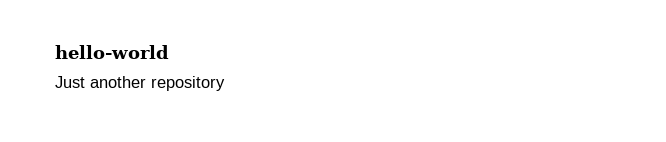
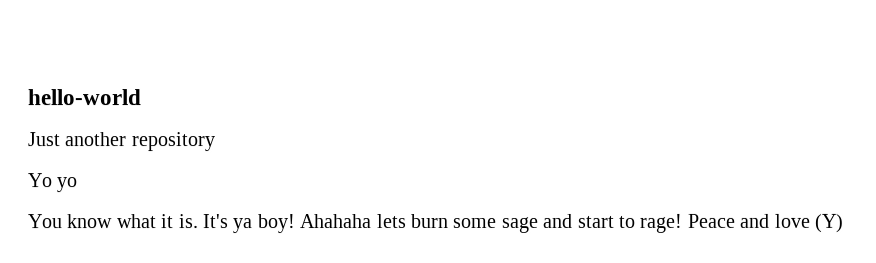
(225, 83) none -> [28,173,79,193] [28,213,844,234] // Yo yo // You know what it is. It's ya boy! Ahahaha lets burn some sage and start to rage! Peace and love (Y)

